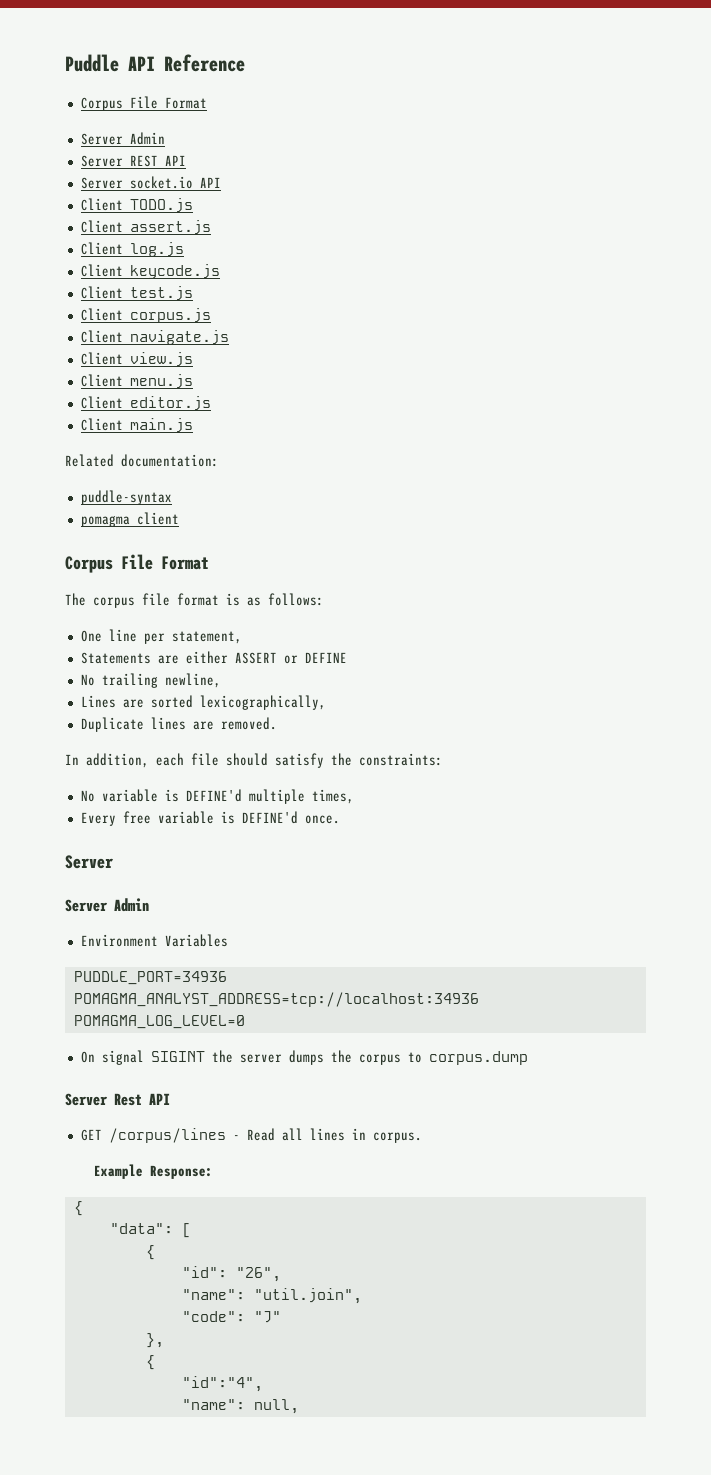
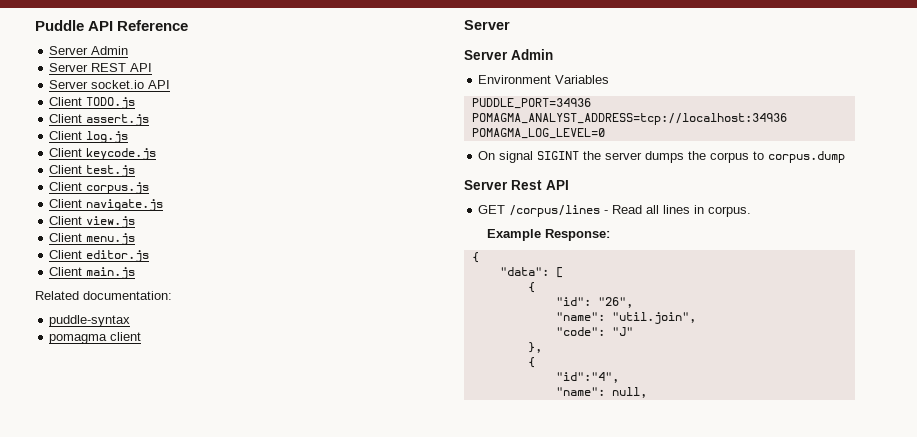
[80,96,207,111] // Corpus File Format -> (189, 25) none
[65,554,209,573] [65,593,324,608] [80,629,242,644] [80,651,347,664] [80,673,221,688] [80,695,326,710] [80,717,277,732] [65,753,443,768] [80,789,354,804] [80,811,340,826] // Corpus File Format // The corpus file format is as follows: // One line per statement, // Statements are either ASSERT or DEFINE // No trailing newline, // Lines are sorted lexicographically, // Duplicate lines are removed. // In addition, each file should satisfy the constraints: // No variable is DEFINE'd multiple times, // Every free variable is DEFINE'd once. -> (142, 336) none

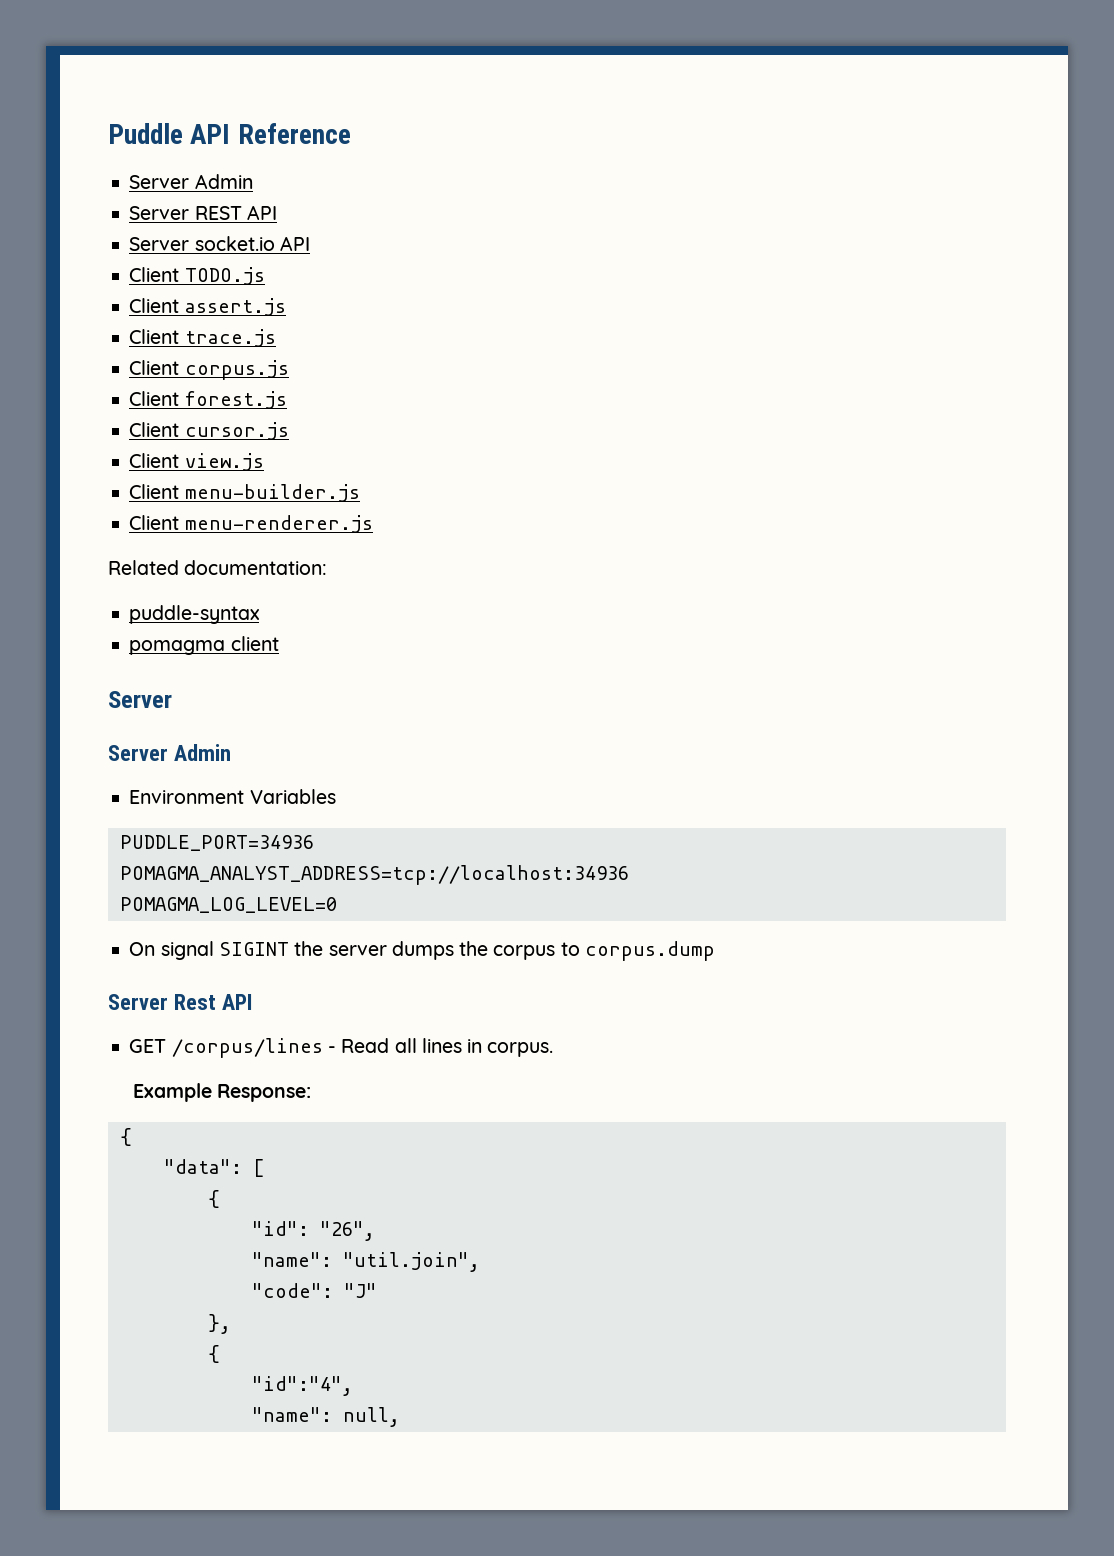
[86,131,129,143] [49,148,157,160] [49,165,136,177] log.js // Client keycode.js // Client test.js -> [184,329,276,347] trace.js
[86,199,164,211] navigate.js -> [184,391,287,409] [129,422,289,440] forest.js // Client cursor.js
[86,233,136,245] [49,250,150,262] [49,267,136,279] menu.js // Client editor.js // Client main.js -> [184,484,360,502] [129,515,373,533] menu-builder.js // Client menu-renderer.js

